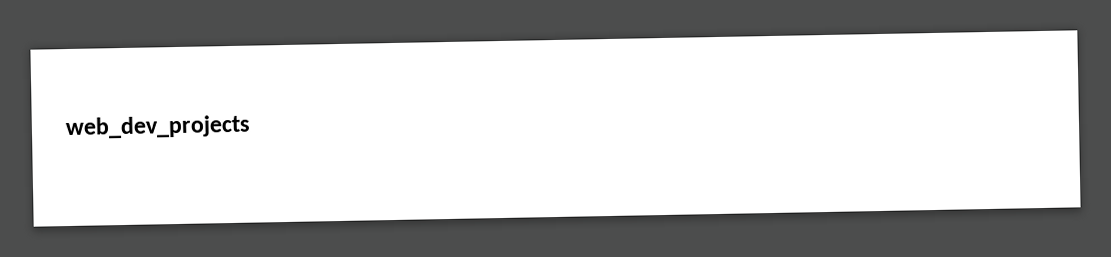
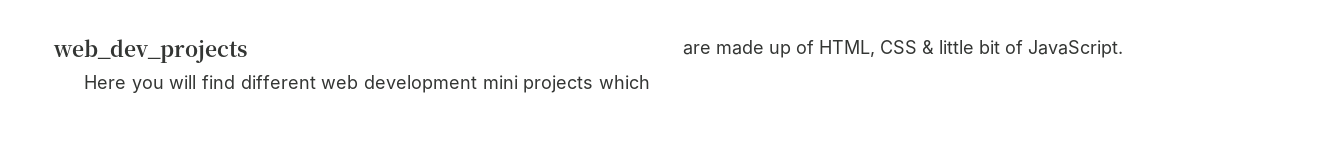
(251, 127) none -> [84,75,650,93] [683,40,1123,58] // Here you will find different web development mini projects which are made up of HTML, CSS & little bit of JavaScript.

